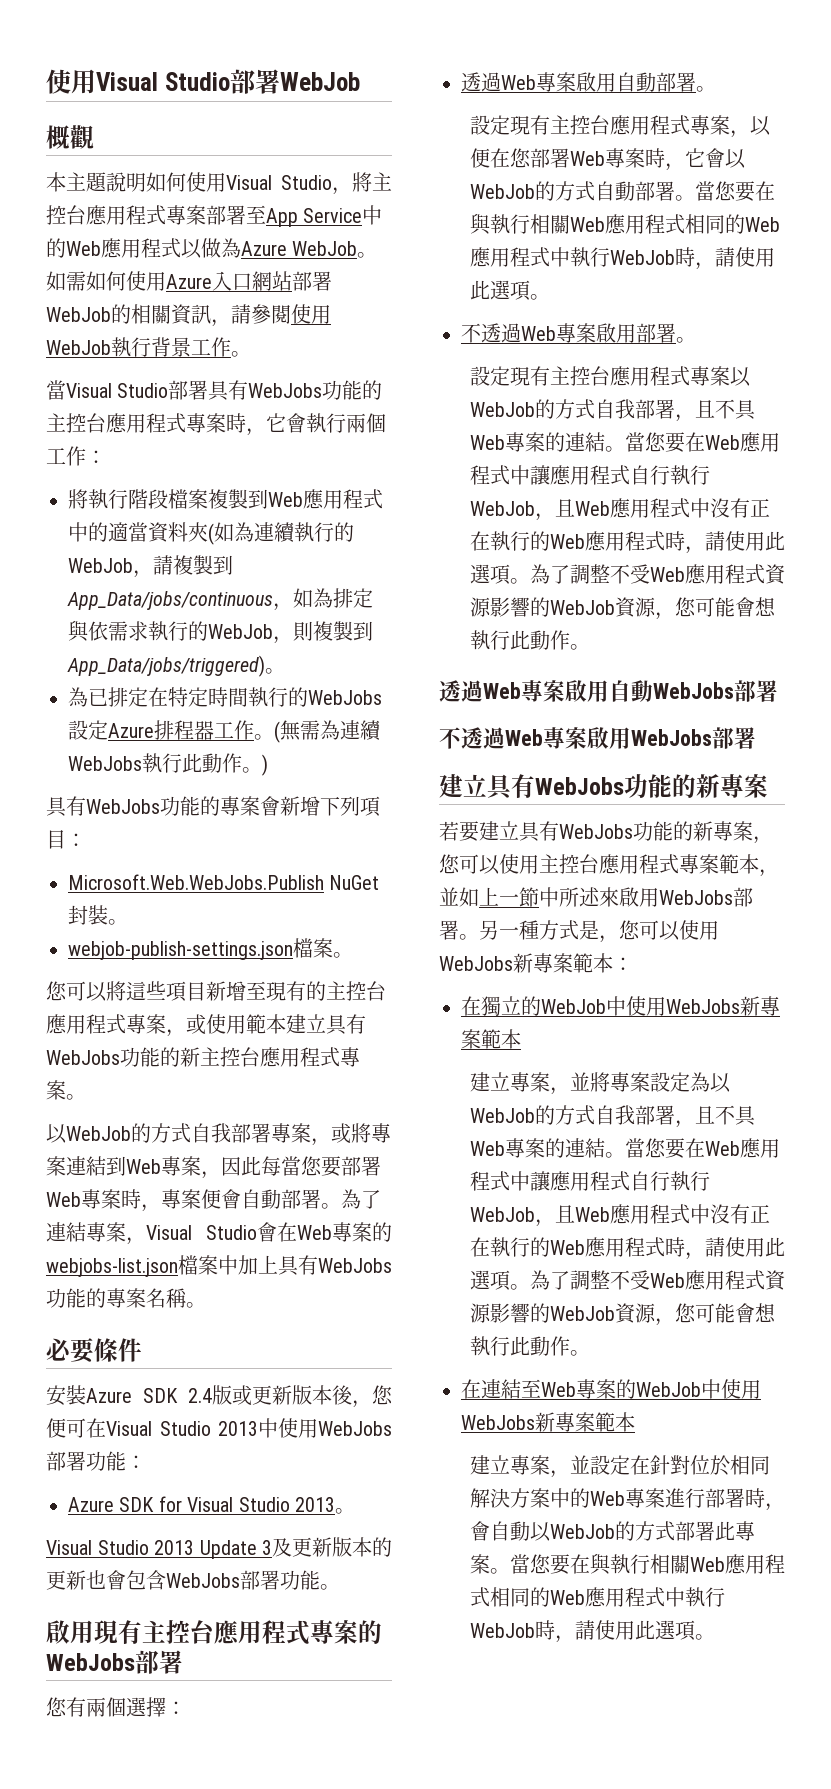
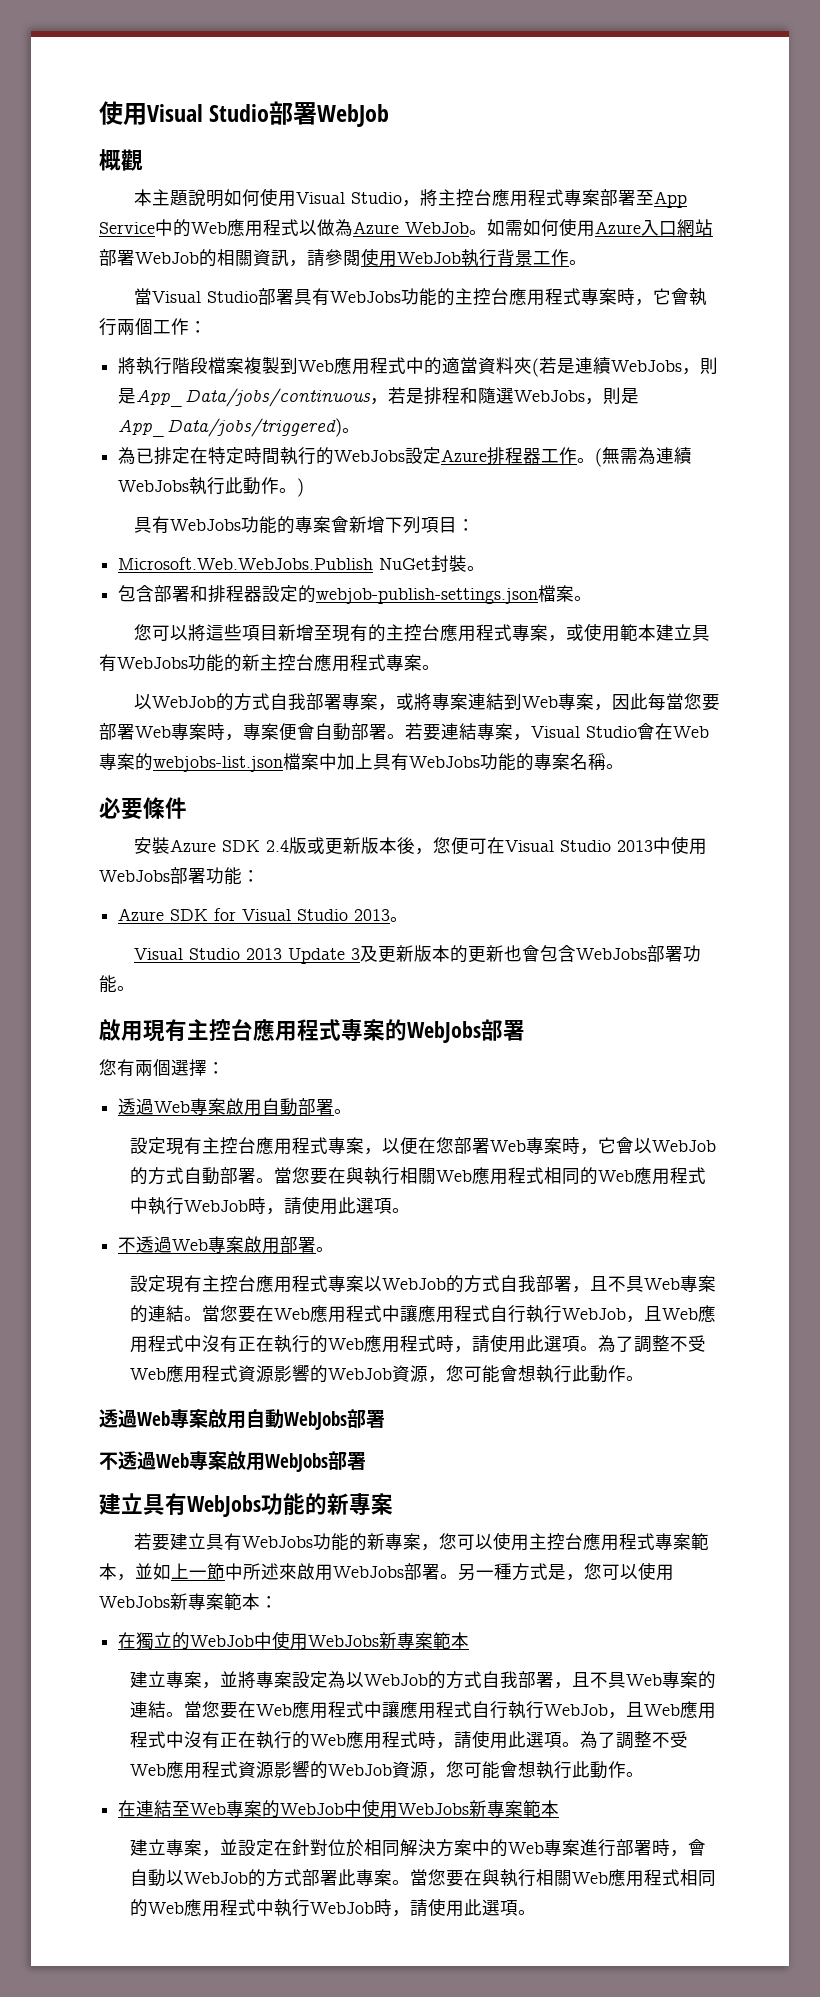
[214,522,354,543] [68,555,233,578] [67,588,373,611] [68,620,373,644] 如為連續執行的WebJob，請複製到App_Data/jobs/continuous，如為排定與依需求執行的WebJob，則複製到 -> [539,357,719,375] [118,387,640,407] 若是連續WebJobs，則是App_Data/jobs/continuous，若是排程和隨選WebJobs，則是
(128, 922) none -> [118,585,317,603] 包含部署和排程器設定的
[341,1189,381,1209] 為了 -> [405,723,441,741] 若要

